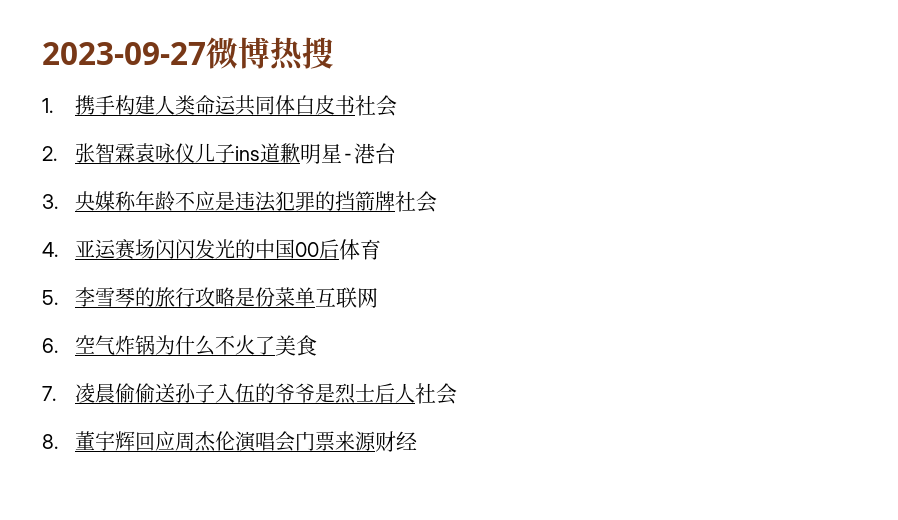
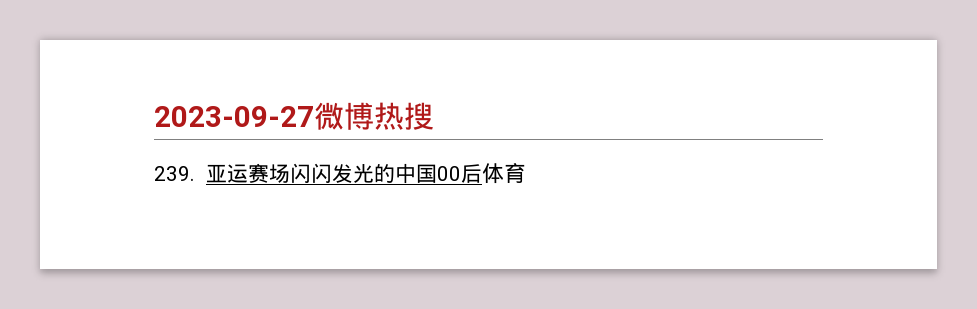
[42,95,398,117] [42,143,397,164] [42,191,438,213] [42,242,58,257] 1.携手构建人类命运共同体白皮书社会 // 2.张智霖袁咏仪儿子ins道歉明星-港台 // 3.央媒称年龄不应是违法犯罪的挡箭牌社会 // 4. -> [154,166,195,181] 239.
[42,287,379,308] [42,335,318,356] [42,383,458,405] [42,431,418,452] // 5.李雪琴的旅行攻略是份菜单互联网 // 6.空气炸锅为什么不火了美食 // 7.凌晨偷偷送孙子入伍的爷爷是烈士后人社会 // 8.董宇辉回应周杰伦演唱会门票来源财经 -> (526, 173) none

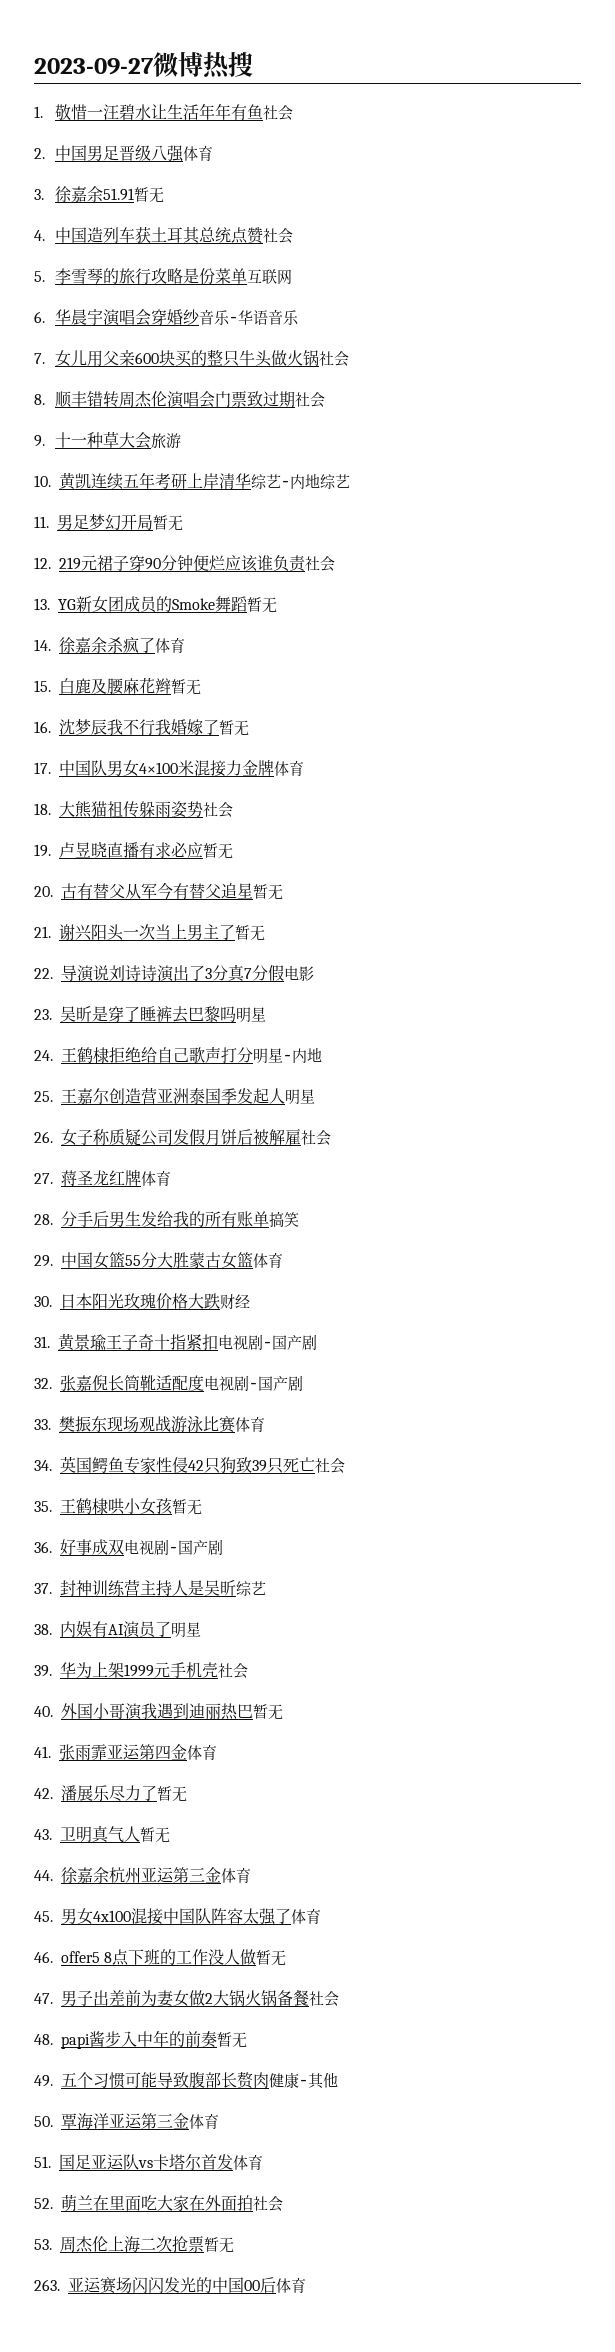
[154,166,195,181] 239. -> [34,103,294,121] [34,145,214,162] [34,186,165,203] [34,226,294,244] [34,268,293,285] [34,309,300,326] [34,349,350,367] [34,391,326,408] [34,431,182,449] [34,472,350,490] [34,513,183,531] [34,555,335,572] [34,596,277,613] [34,637,185,654] [34,677,201,695] [34,718,249,736] [34,760,304,777] [34,801,233,818] [34,841,233,859] [34,882,283,900] [34,924,265,941] [34,964,314,982] [34,1006,266,1023] [34,1046,322,1064] [34,1087,315,1105] [34,1128,331,1146] [34,1170,171,1186] [34,1211,299,1227] [34,1252,283,1269] [34,1293,250,1309] [34,1333,317,1351] [34,1375,303,1392] [34,1416,265,1433] [34,1456,345,1474] [34,1498,202,1515] [34,1539,223,1555] [34,1579,266,1596] [34,1621,201,1638] [34,1662,248,1679] [34,1703,283,1720] [34,1744,217,1760] [34,1785,187,1802] [34,1825,170,1843] [34,1867,251,1884] [34,1908,321,1925] [34,1949,287,1966] [34,1989,339,2007] [34,2030,247,2049] [34,2071,338,2089] [34,2113,219,2130] [34,2154,263,2170] [34,2194,283,2212] [34,2236,234,2253] [34,2279,60,2291] 1.敬惜一汪碧水让生活年年有鱼社会 // 2.中国男足晋级八强体育 // 3.徐嘉余51.91暂无 // 4.中国造列车获土耳其总统点赞社会 // 5.李雪琴的旅行攻略是份菜单互联网 // 6.华晨宇演唱会穿婚纱音乐-华语音乐 // 7.女儿用父亲600块买的整只牛头做火锅社会 // 8.顺丰错转周杰伦演唱会门票致过期社会 // 9.十一种草大会旅游 // 10.黄凯连续五年考研上岸清华综艺-内地综艺 // 11.男足梦幻开局暂无 // 12. 219元裙子穿90分钟便烂应该谁负责社会 // 13. YG新女团成员的Smoke舞蹈暂无 // 14.徐嘉余杀疯了体育 // 15.白鹿及腰麻花辫暂无 // 16.沈梦辰我不行我婚嫁了暂无 // 17.中国队男女4×100米混接力金牌体育 // 18.大熊猫祖传躲雨姿势社会 // 19.卢昱晓直播有求必应暂无 // 20.古有替父从军今有替父追星暂无 // 21.谢兴阳头一次当上男主了暂无 // 22.导演说刘诗诗演出了3分真7分假电影 // 23.吴昕是穿了睡裤去巴黎吗明星 // 24.王鹤棣拒绝给自己歌声打分明星-内地 // 25.王嘉尔创造营亚洲泰国季发起人明星 // 26.女子称质疑公司发假月饼后被解雇社会 // 27.蒋圣龙红牌体育 // 28.分手后男生发给我的所有账单搞笑 // 29.中国女篮55分大胜蒙古女篮体育 // 30.日本阳光玫瑰价格大跌财经 // 31.黄景瑜王子奇十指紧扣电视剧-国产剧 // 32.张嘉倪长筒靴适配度电视剧-国产剧 // 33.樊振东现场观战游泳比赛体育 // 34.英国鳄鱼专家性侵42只狗致39只死亡社会 // 35.王鹤棣哄小女孩暂无 // 36.好事成双电视剧-国产剧 // 37.封神训练营主持人是吴昕综艺 // 38.内娱有AI演员了明星 // 39.华为上架1999元手机壳社会 // 40.外国小哥演我遇到迪丽热巴暂无 // 41.张雨霏亚运第四金体育 // 42.潘展乐尽力了暂无 // 43.卫明真气人暂无 // 44.徐嘉余杭州亚运第三金体育 // 45.男女4x100混接中国队阵容太强了体育 // 46. offer5 8点下班的工作没人做暂无 // 47.男子出差前为妻女做2大锅火锅备餐社会 // 48. papi酱步入中年的前奏暂无 // 49.五个习惯可能导致腹部长赘肉健康-其他 // 50.覃海洋亚运第三金体育 // 51.国足亚运队vs卡塔尔首发体育 // 52.萌兰在里面吃大家在外面拍社会 // 53.周杰伦上海二次抢票暂无 // 263.

